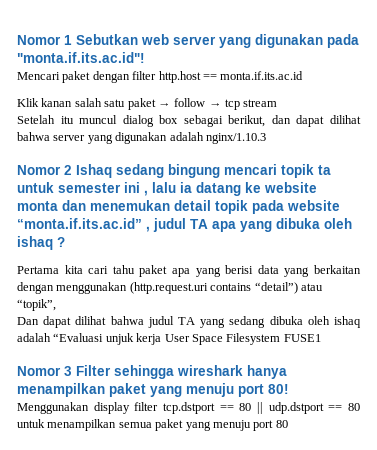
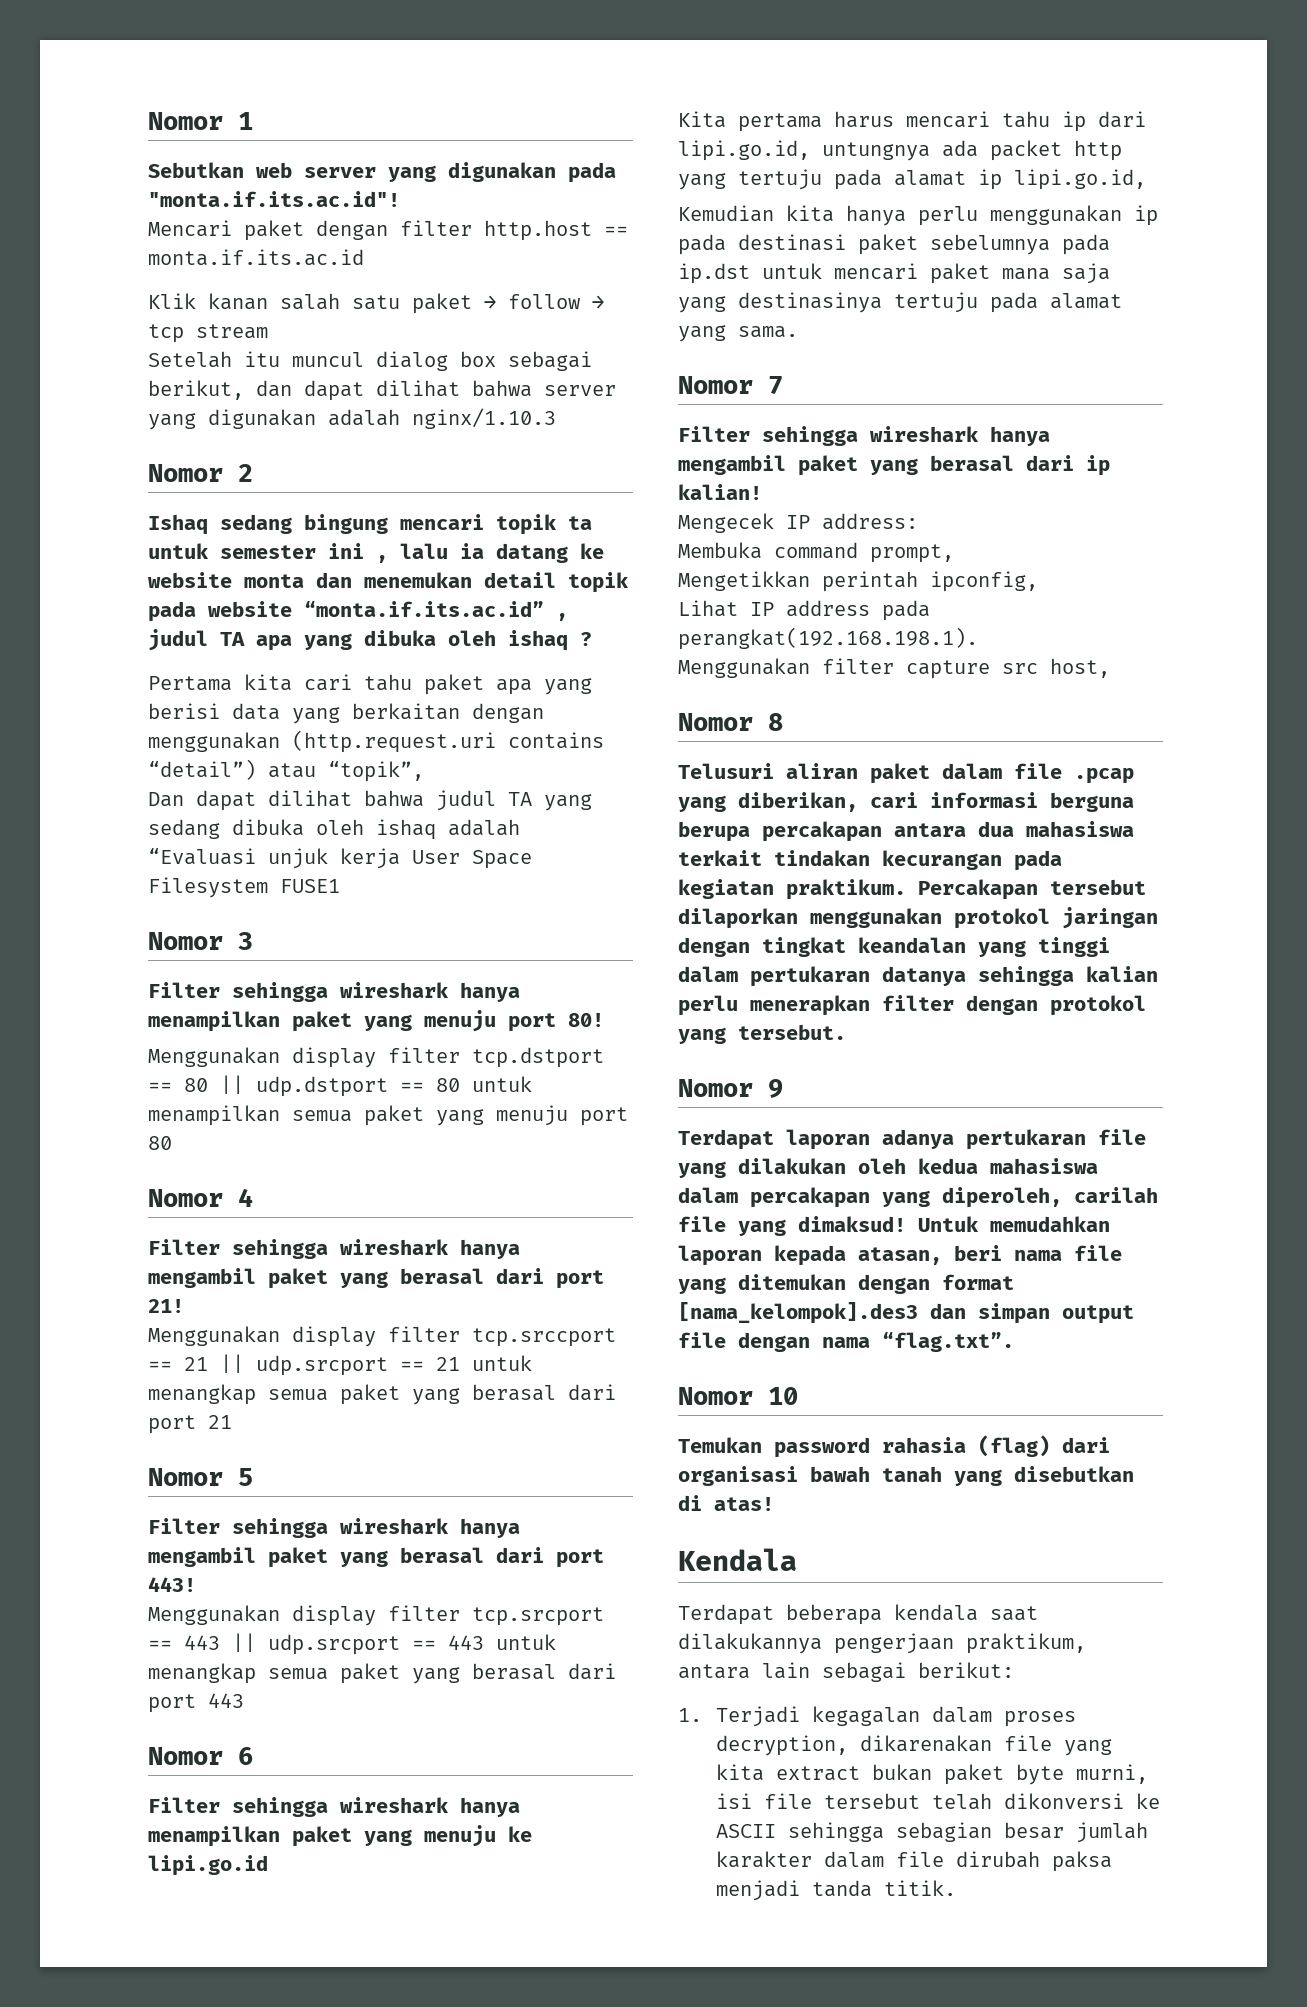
(72, 40) none -> (253, 121) //
(72, 170) none -> (253, 473) //
(72, 371) none -> (253, 941) //
(288, 424) none -> [148,1188,253,1207] [148,1239,520,1259] [148,1268,604,1289] [148,1299,184,1313] [148,1326,616,1347] [148,1354,532,1376] [148,1384,616,1405] [148,1415,232,1434] [148,1468,253,1486] [148,1518,520,1538] [148,1547,604,1568] [148,1577,196,1592] [148,1605,604,1626] [148,1633,556,1655] [148,1663,616,1684] [148,1693,244,1713] [148,1747,253,1765] [148,1797,520,1817] [148,1825,532,1847] [148,1855,268,1876] [678,111,1146,132] [678,140,1122,161] [678,169,1146,190] [678,205,1158,226] [678,234,1110,255] [678,263,1110,284] [678,292,1122,313] [678,325,798,342] [678,376,783,395] [678,426,1050,446] [678,455,1110,476] [678,484,762,500] [678,513,918,533] [678,542,954,563] [678,571,1038,592] [678,600,930,621] [678,627,978,650] [678,658,1110,679] [678,713,783,731] [678,763,1134,784] [678,792,1134,812] [678,821,1134,842] [678,850,1062,871] [678,879,1146,900] [678,907,1158,929] [678,937,1110,957] [678,966,1158,987] [678,995,1146,1016] [678,1024,846,1044] [678,1079,783,1098] [678,1129,1146,1150] [678,1158,1098,1178] [678,1187,1158,1208] [678,1216,1110,1236] [678,1245,1122,1266] [678,1274,1014,1294] [678,1302,1134,1324] [678,1332,1014,1352] [678,1387,798,1405] [678,1435,1110,1458] [678,1466,1134,1486] [678,1495,774,1511] [678,1548,797,1571] [678,1604,1038,1625] [678,1633,1086,1654] [678,1662,1014,1682] [678,1706,1076,1727] [715,1735,1112,1756] [715,1764,1148,1785] [715,1793,1160,1810] [715,1822,1148,1843] [715,1851,1112,1872] [715,1880,956,1901] // Nomor 4 // Filter sehingga wireshark hanya mengambil paket yang berasal dari port 21! // Menggunakan display filter tcp.srccport == 21 || udp.srcport == 21 untuk menangkap semua paket yang berasal dari port 21 // Nomor 5 // Filter sehingga wireshark hanya mengambil paket yang berasal dari port 443! // Menggunakan display filter tcp.srcport == 443 || udp.srcport == 443 untuk menangkap semua paket yang berasal dari port 443 // Nomor 6 // Filter sehingga wireshark hanya menampilkan paket yang menuju ke lipi.go.id // Kita pertama harus mencari tahu ip dari lipi.go.id, untungnya ada packet http yang tertuju pada alamat ip lipi.go.id, // Kemudian kita hanya perlu menggunakan ip pada destinasi paket sebelumnya pada ip.dst untuk mencari paket mana saja yang destinasinya tertuju pada alamat yang sama. // Nomor 7 // Filter sehingga wireshark hanya mengambil paket yang berasal dari ip kalian! // Mengecek IP address: // Membuka command prompt, // Mengetikkan perintah ipconfig, // Lihat IP address pada perangkat(192.168.198.1). // Menggunakan filter capture src host, // Nomor 8 // Telusuri aliran paket dalam file .pcap yang diberikan, cari informasi berguna berupa percakapan antara dua mahasiswa terkait tindakan kecurangan pada kegiatan praktikum. Percakapan tersebut dilaporkan menggunakan protokol jaringan dengan tingkat keandalan yang tinggi dalam pertukaran datanya sehingga kalian perlu menerapkan filter dengan protokol yang tersebut. // Nomor 9 // Terdapat laporan adanya pertukaran file yang dilakukan oleh kedua mahasiswa dalam percakapan yang diperoleh, carilah file yang dimaksud! Untuk memudahkan laporan kepada atasan, beri nama file yang ditemukan dengan format [nama_kelompok].des3 dan simpan output file dengan nama “flag.txt”. // Nomor 10 // Temukan password rahasia (flag) dari organisasi bawah tanah yang disebutkan di atas! // Kendala // Terdapat beberapa kendala saat dilakukannya pengerjaan praktikum, antara lain sebagai berikut: // 1. Terjadi kegagalan dalam proses decryption, dikarenakan file yang kita extract bukan paket byte murni, isi file tersebut telah dikonversi ke ASCII sehingga sebagian besar jumlah karakter dalam file dirubah paksa menjadi tanda titik.

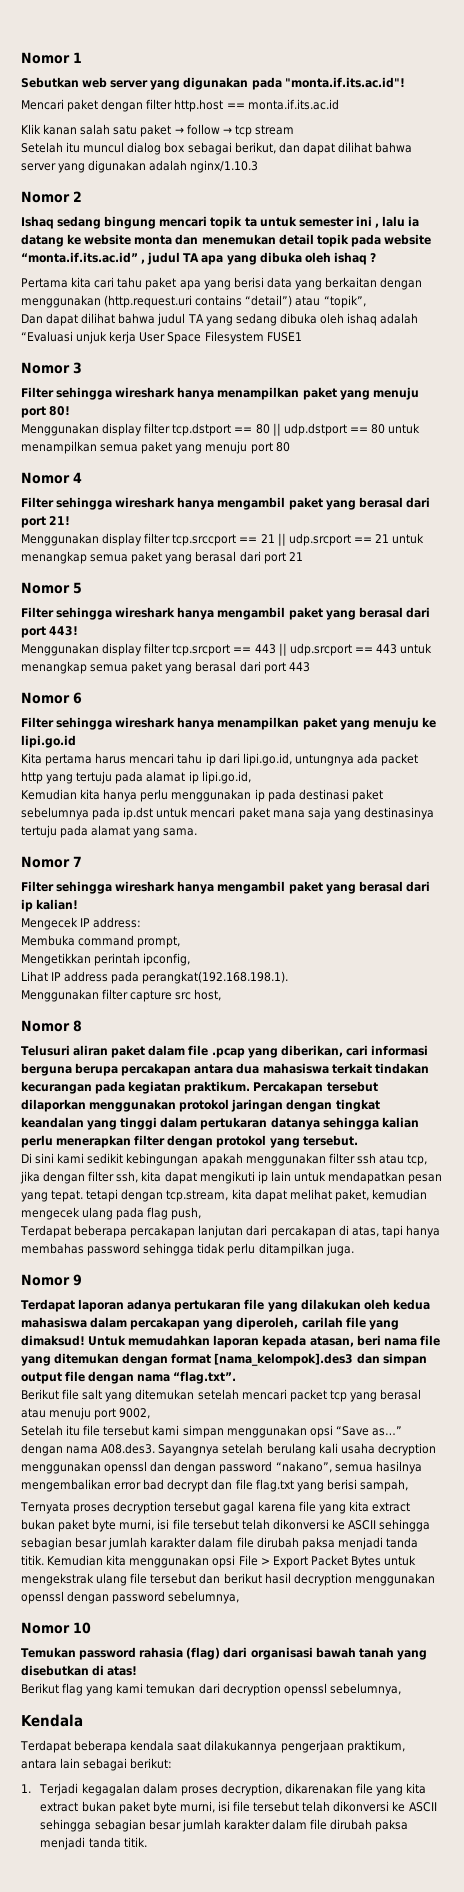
(846, 1032) none -> [21,1153,428,1166] [20,1171,443,1184] [21,1189,427,1202] [21,1207,202,1220] [20,1225,440,1238] [21,1243,354,1256] // Di sini kami sedikit kebingungan apakah menggunakan filter ssh atau tcp, jika dengan filter ssh, kita dapat mengikuti ip lain untuk mendapatkan pesan yang tepat. tetapi dengan tcp.stream, kita dapat melihat paket, kemudian mengecek ulang pada flag push, // Terdapat beberapa percakapan lanjutan dari percakapan di atas, tapi hanya membahas password sehingga tidak perlu ditampilkan juga.
(1014, 1342) none -> [21,1389,422,1402] [21,1407,151,1420] [21,1425,402,1438] [21,1443,436,1456] [21,1461,422,1474] [21,1479,408,1492] [20,1501,410,1514] [21,1519,431,1532] [21,1537,418,1550] [21,1555,417,1568] [21,1573,435,1586] [21,1591,240,1604] // Berikut file salt yang ditemukan setelah mencari packet tcp yang berasal atau menuju port 9002, // Setelah itu file tersebut kami simpan menggunakan opsi “Save as…” dengan nama A08.des3. Sayangnya setelah berulang kali usaha decryption menggunakan openssl dan dengan password “nakano”, semua hasilnya mengembalikan error bad decrypt dan file flag.txt yang berisi sampah, // Ternyata proses decryption tersebut gagal karena file yang kita extract bukan paket byte murni, isi file tersebut telah dikonversi ke ASCII sehingga sebagian besar jumlah karakter dalam file dirubah paksa menjadi tanda titik. Kemudian kita menggunakan opsi File > Export Packet Bytes untuk mengekstrak ulang file tersebut dan berikut hasil decryption menggunakan openssl dengan password sebelumnya,
(774, 1504) none -> [21,1683,401,1696] // Berikut flag yang kami temukan dari decryption openssl sebelumnya,

